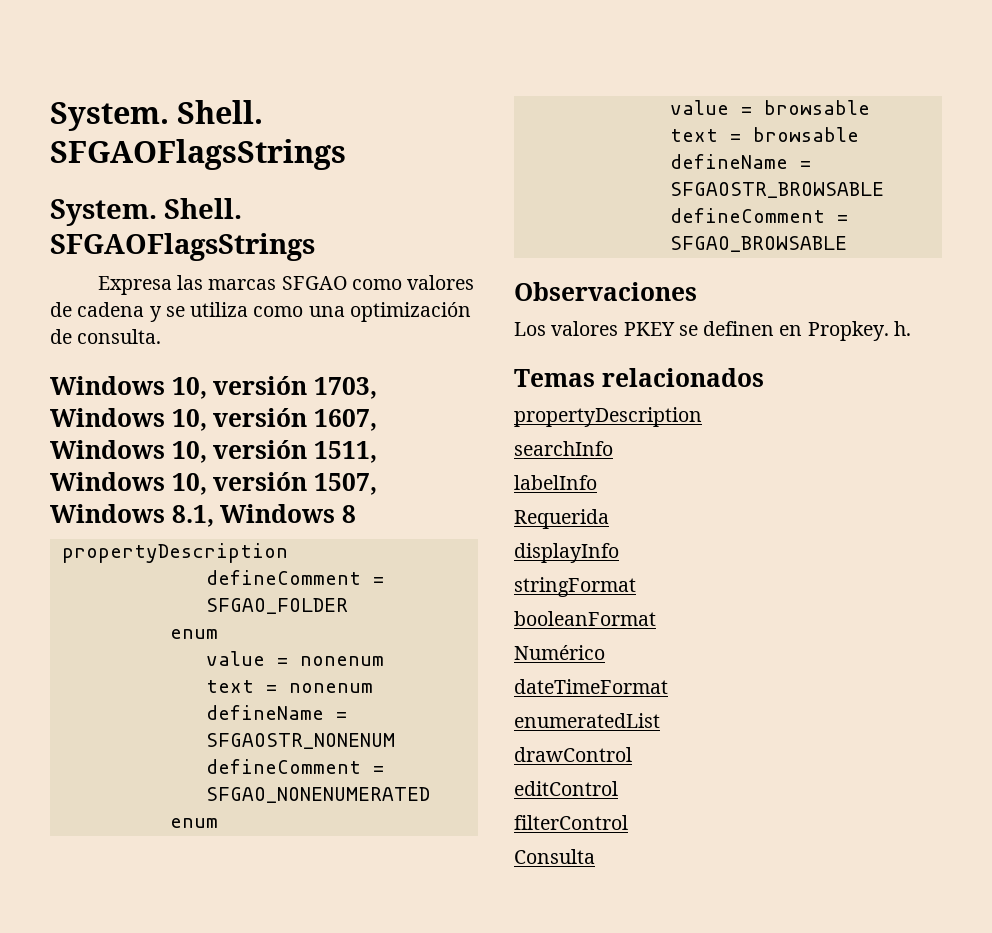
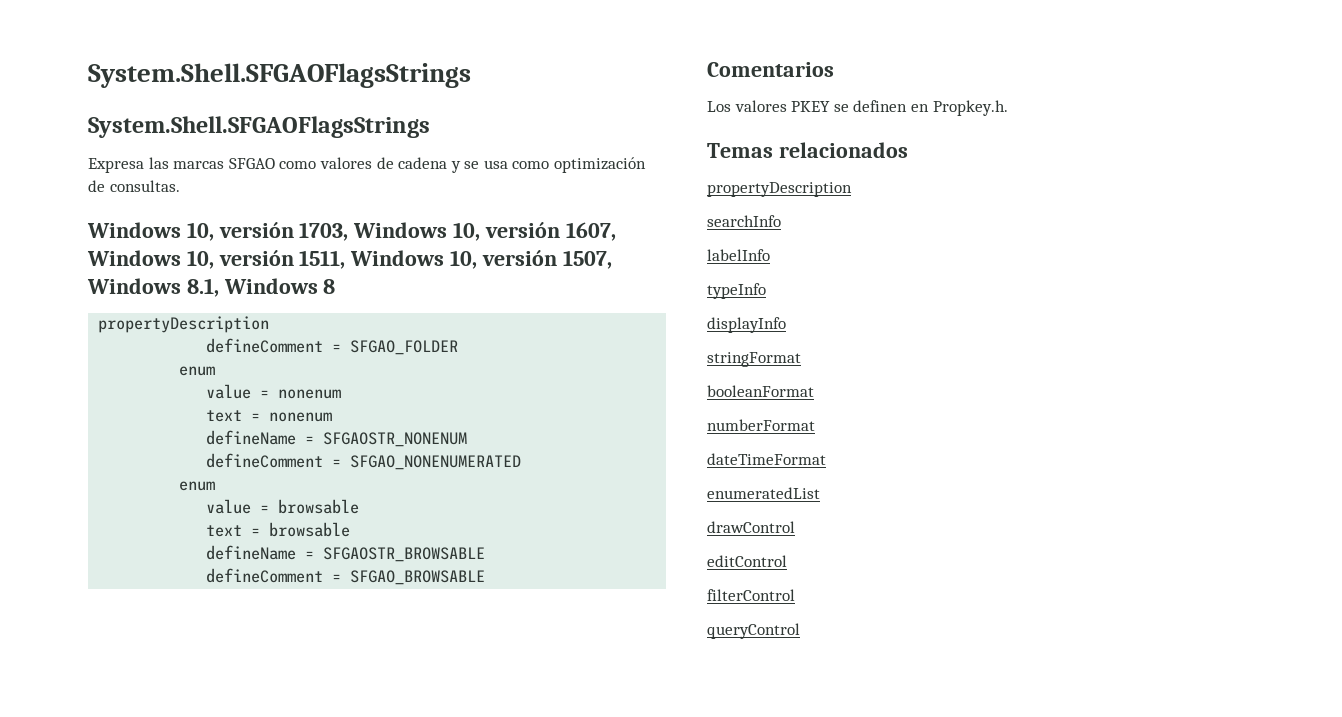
[50,100,264,131] [50,139,346,170] [50,198,243,226] [50,233,315,261] System. Shell. SFGAOFlagsStrings // System. Shell. SFGAOFlagsStrings -> [88,63,471,88] [88,116,430,138] System.Shell.SFGAOFlagsStrings // System.Shell.SFGAOFlagsStrings
[190,302,345,317] utiliza como una -> [483,160,550,169] usa como
[77,329,162,344] consulta. -> [109,180,180,192] consultas.
[514,282,697,301] Observaciones -> [707,62,834,77] Comentarios
[807,321,911,341] Propkey. h. -> [932,100,1008,116] Propkey.h.
[514,509,609,529] Requerida -> [707,283,766,299] typeInfo
[514,645,605,660] Numérico -> [707,419,815,431] numberFormat
[514,849,595,864] Consulta -> [707,623,800,639] queryControl

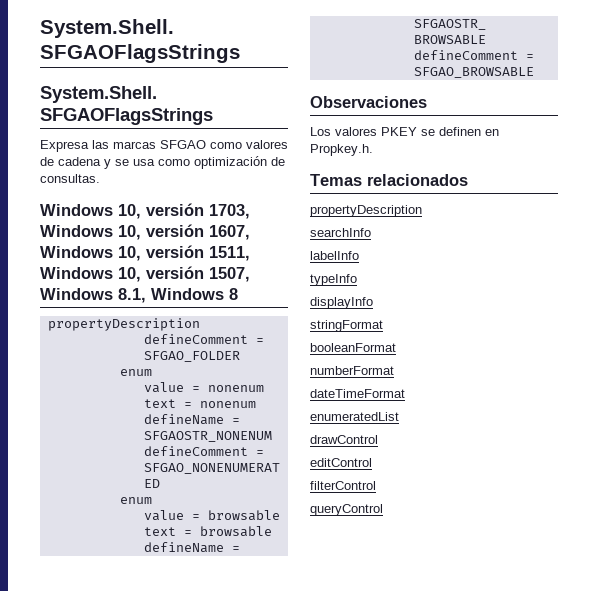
[707,62,834,77] Comentarios -> [310,96,427,108] Observaciones

